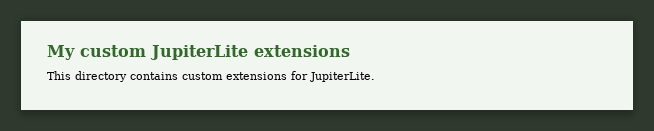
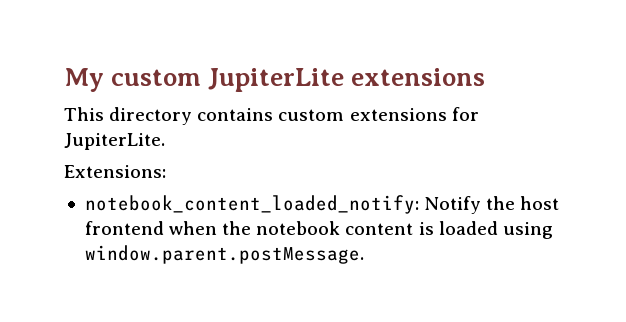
(375, 77) none -> [64,165,166,178] [84,195,560,214] [84,221,553,239] [84,245,364,264] // Extensions: // notebook_content_loaded_notify: Notify the host frontend when the notebook content is loaded using window.parent.postMessage.

